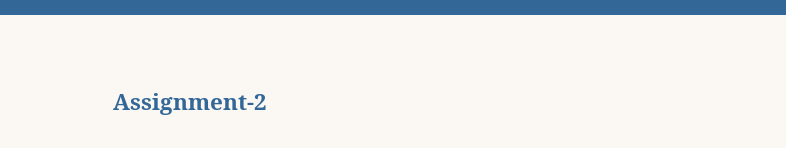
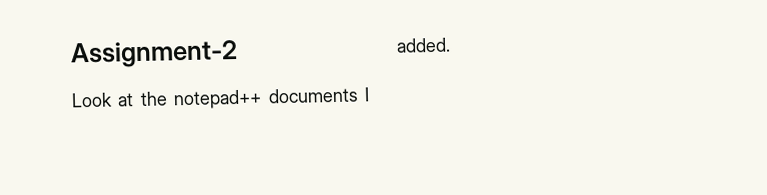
(267, 104) none -> [71,87,370,110] [396,37,451,53] // Look at the notepad++ documents I added.

